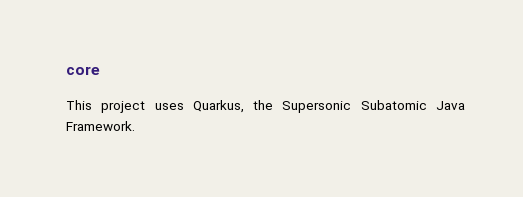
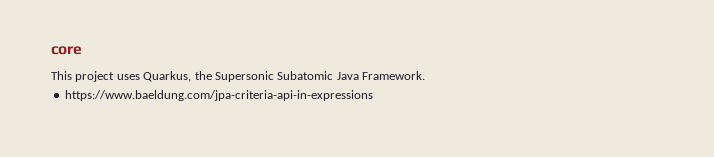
(135, 126) none -> [64,90,373,101] // https://www.baeldung.com/jpa-criteria-api-in-expressions

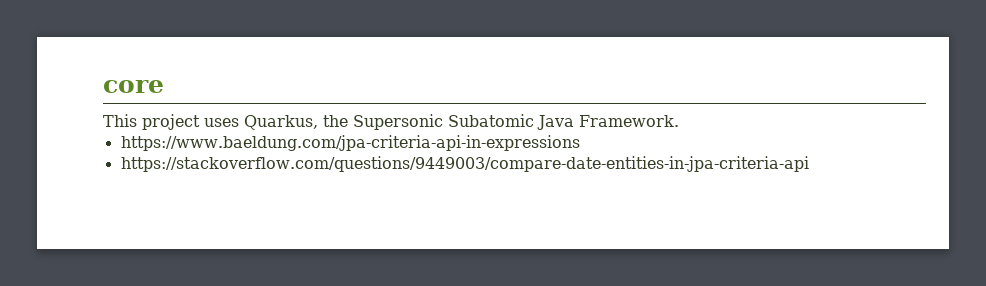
(373, 95) none -> [120,156,809,172] // https://stackoverflow.com/questions/9449003/compare-date-entities-in-jpa-criteria-api

